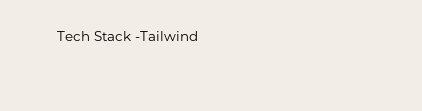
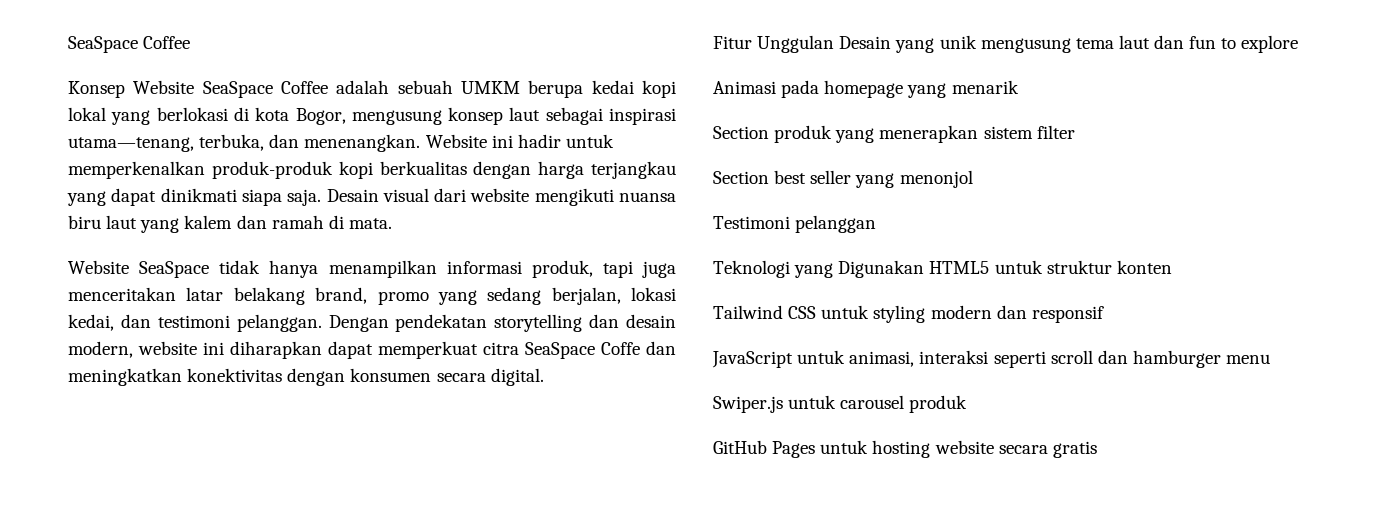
[57,31,198,41] Tech Stack -Tailwind -> [68,36,191,53] [68,80,676,98] [68,107,676,125] [68,134,614,152] [68,161,676,179] [67,188,676,206] [68,215,392,233] [68,260,676,278] [68,287,676,305] [68,314,676,332] [68,341,676,359] [68,368,544,386] [713,35,1299,53] [713,80,1019,98] [713,125,1075,143] [713,170,973,188] [713,215,877,233] [713,260,1172,278] [713,305,1104,323] [712,350,1271,368] [713,395,968,413] [713,440,1097,458] SeaSpace Coffee // Konsep Website SeaSpace Coffee adalah sebuah UMKM berupa kedai kopi lokal yang berlokasi di kota Bogor, mengusung konsep laut sebagai inspirasi utama—tenang, terbuka, dan menenangkan. Website ini hadir untuk memperkenalkan produk-produk kopi berkualitas dengan harga terjangkau yang dapat dinikmati siapa saja. Desain visual dari website mengikuti nuansa biru laut yang kalem dan ramah di mata. // Website SeaSpace tidak hanya menampilkan informasi produk, tapi juga menceritakan latar belakang brand, promo yang sedang berjalan, lokasi kedai, dan testimoni pelanggan. Dengan pendekatan storytelling dan desain modern, website ini diharapkan dapat memperkuat citra SeaSpace Coffe dan meningkatkan konektivitas dengan konsumen secara digital. // Fitur Unggulan Desain yang unik mengusung tema laut dan fun to explore // Animasi pada homepage yang menarik // Section produk yang menerapkan sistem filter // Section best seller yang menonjol // Testimoni pelanggan // Teknologi yang Digunakan HTML5 untuk struktur konten // Tailwind CSS untuk styling modern dan responsif // JavaScript untuk animasi, interaksi seperti scroll dan hamburger menu // Swiper.js untuk carousel produk // GitHub Pages untuk hosting website secara gratis

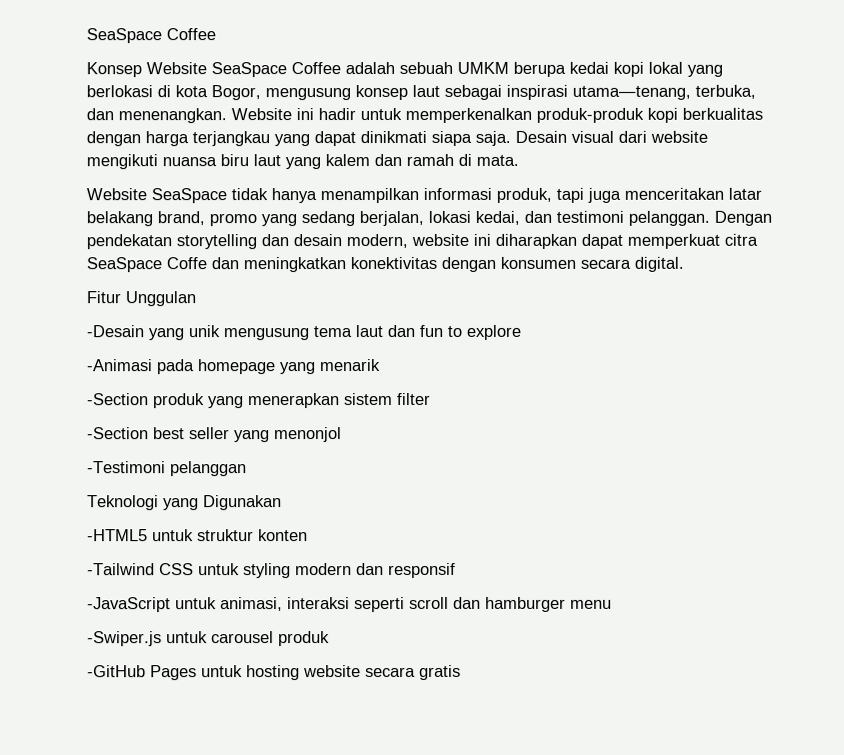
[839,36,892,49] Desain -> [86,325,144,338] // -Desain
[713,81,776,94] Animasi -> [86,359,152,372] -Animasi
[713,126,769,139] Section -> [87,393,149,406] -Section
[713,171,769,184] Section -> [87,427,149,440] -Section
[713,216,790,229] Testimoni -> [87,461,166,474] -Testimoni
[929,261,990,274] HTML5 -> [87,529,148,542] // -HTML5
[713,305,783,319] Tailwind -> [87,563,155,576] -Tailwind
[712,351,793,368] JavaScript -> [87,597,171,613] -JavaScript
[713,396,783,413] Swiper.js -> [87,631,162,647] -Swiper.js
[713,440,767,454] GitHub -> [87,665,146,678] -GitHub

